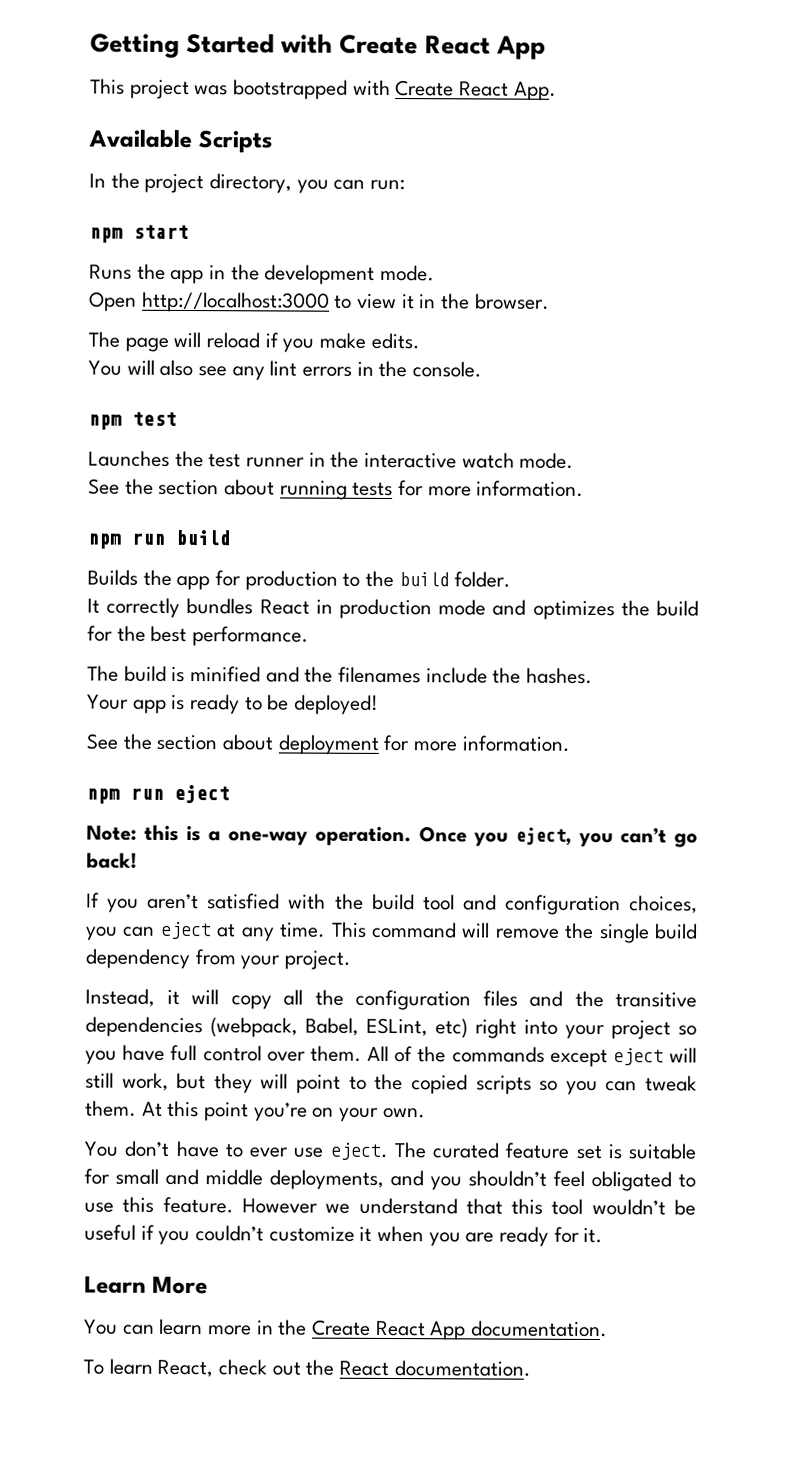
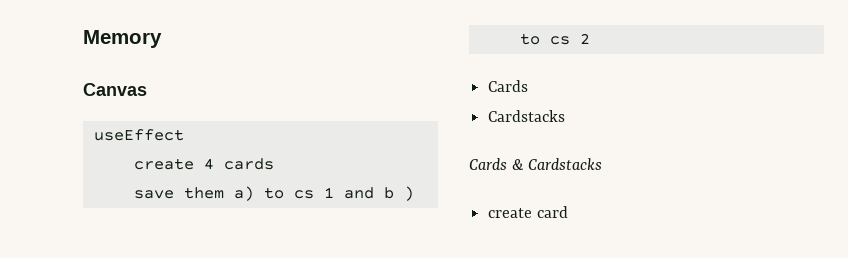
[90,32,546,60] [90,78,557,101] [88,129,273,154] [89,172,406,194] [89,224,189,243] [89,263,436,285] [89,291,550,313] [88,331,420,353] [88,359,483,381] [88,411,177,430] [88,450,575,469] [88,478,585,500] [87,529,231,549] [87,569,512,591] [87,597,699,621] [87,625,310,647] [87,665,594,684] [87,694,380,715] [86,733,570,755] [86,784,230,804] [86,824,698,848] [86,852,137,869] [86,892,699,916] [85,921,698,944] [85,948,352,970] [85,988,697,1011] [85,1016,697,1040] [85,1044,697,1068] [85,1072,698,1096] [85,1100,426,1122] [84,1140,696,1160] [84,1168,696,1192] [84,1196,696,1216] [84,1224,604,1247] [84,1275,208,1295] [84,1318,609,1341] [83,1358,531,1378] Getting Started with Create React App // This project was bootstrapped with Create React App. // Available Scripts // In the project directory, you can run: // npm start // Runs the app in the development mode. // Open http://localhost:3000 to view it in the browser. // The page will reload if you make edits. // You will also see any lint errors in the console. // npm test // Launches the test runner in the interactive watch mode. // See the section about running tests for more information. // npm run build // Builds the app for production to the build folder. // It correctly bundles React in production mode and optimizes the build for the best performance. // The build is minified and the filenames include the hashes. // Your app is ready to be deployed! // See the section about deployment for more information. // npm run eject // Note: this is a one-way operation. Once you eject, you can’t go back! // If you aren’t satisfied with the build tool and configuration choices, you can eject at any time. This command will remove the single build dependency from your project. // Instead, it will copy all the configuration files and the transitive dependencies (webpack, Babel, ESLint, etc) right into your project so you have full control over them. All of the commands except eject will still work, but they will point to the copied scripts so you can tweak them. At this point you’re on your own. // You don’t have to ever use eject. The curated feature set is suitable for small and middle deployments, and you shouldn’t feel obligated to use this feature. However we understand that this tool wouldn’t be useful if you couldn’t customize it when you are ready for it. // Learn More // You can learn more in the Create React App documentation. // To learn React, check out the React documentation. -> [83,30,162,48] [83,83,147,96] [93,129,184,141] [133,158,274,170] [133,186,414,201] [519,33,590,45] [488,80,529,92] [488,110,566,122] [469,158,603,170] [488,206,568,218] Memory // Canvas // useEffect // create 4 cards // save them a) to cs 1 and b ) to cs 2 // Cards // Cardstacks // Cards & Cardstacks // create card

